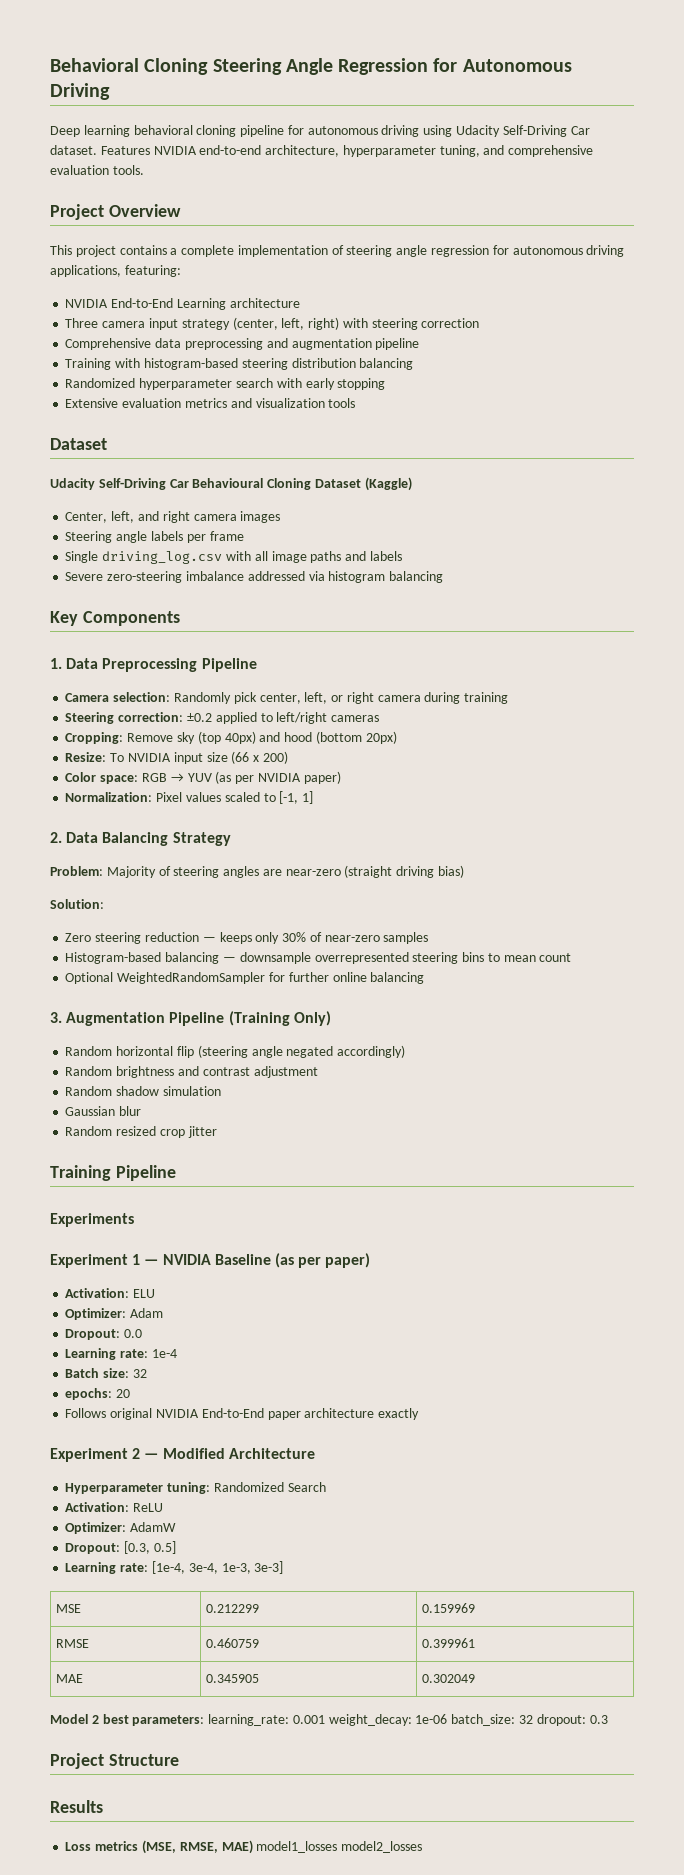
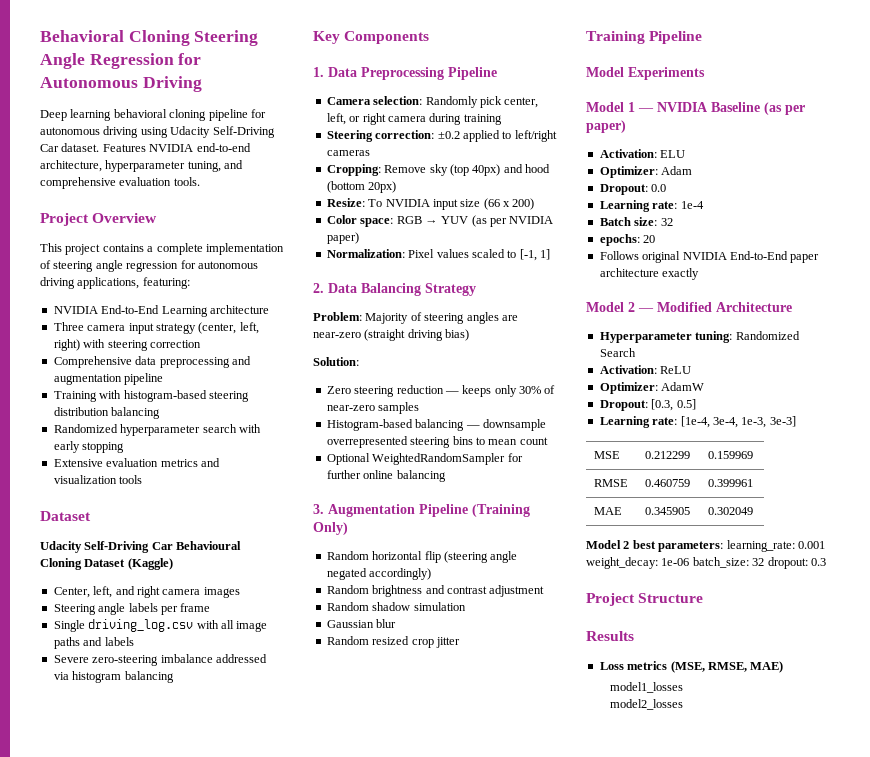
(176, 1173) none -> [586,67,624,77] Model
[50,1254,128,1268] Experiment -> [586,102,624,112] Model
[50,1448,128,1462] Experiment -> [586,302,624,312] Model
(253, 1847) none -> (784, 667) //
(338, 1847) none -> (683, 687) //

